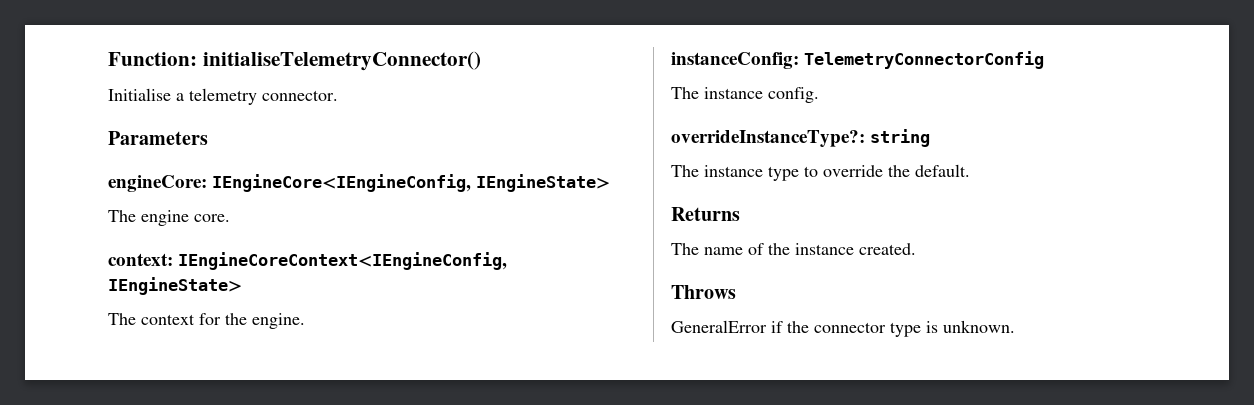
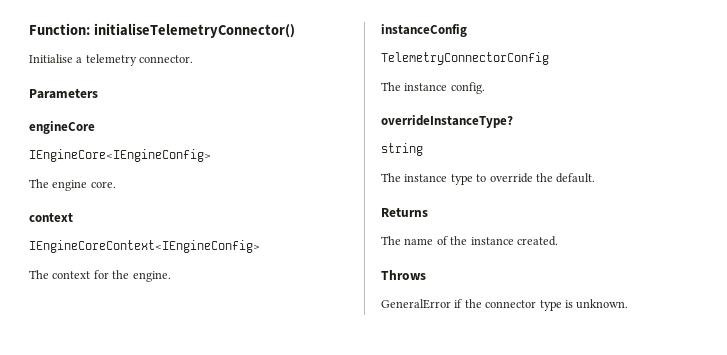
[108,174,611,192] engineCore: IEngineCore<IEngineConfig, IEngineState> -> [29,121,95,134] [29,149,211,162] engineCore // IEngineCore<IEngineConfig>
[108,252,508,270] [108,277,242,295] context: IEngineCoreContext<IEngineConfig, IEngineState> -> [29,213,73,222] [29,240,260,253] context // IEngineCoreContext<IEngineConfig>
[671,52,799,69] instanceConfig: -> [381,24,467,37] instanceConfig //
[671,130,865,147] overrideInstanceType?: -> [381,115,513,128] overrideInstanceType? //

